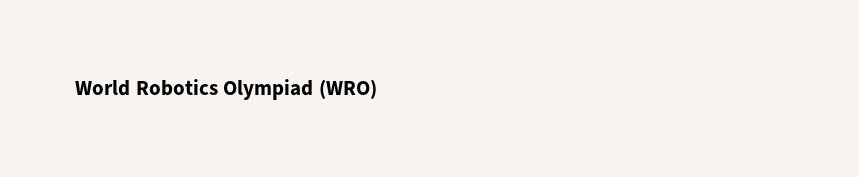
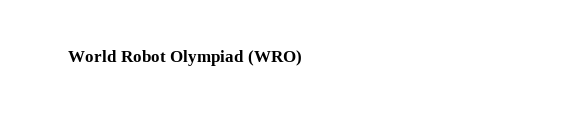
[135,79,218,96] Robotics -> [120,50,166,62] Robot

